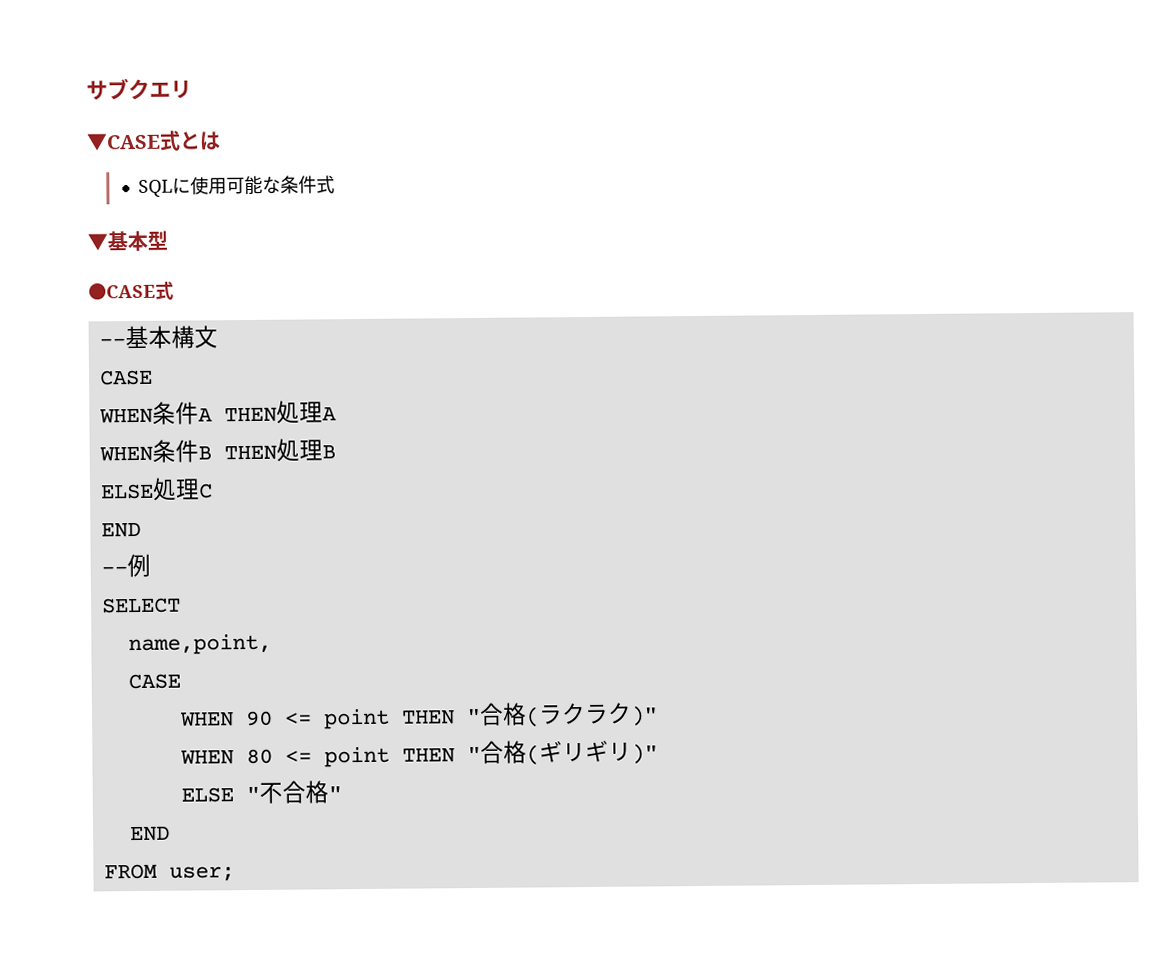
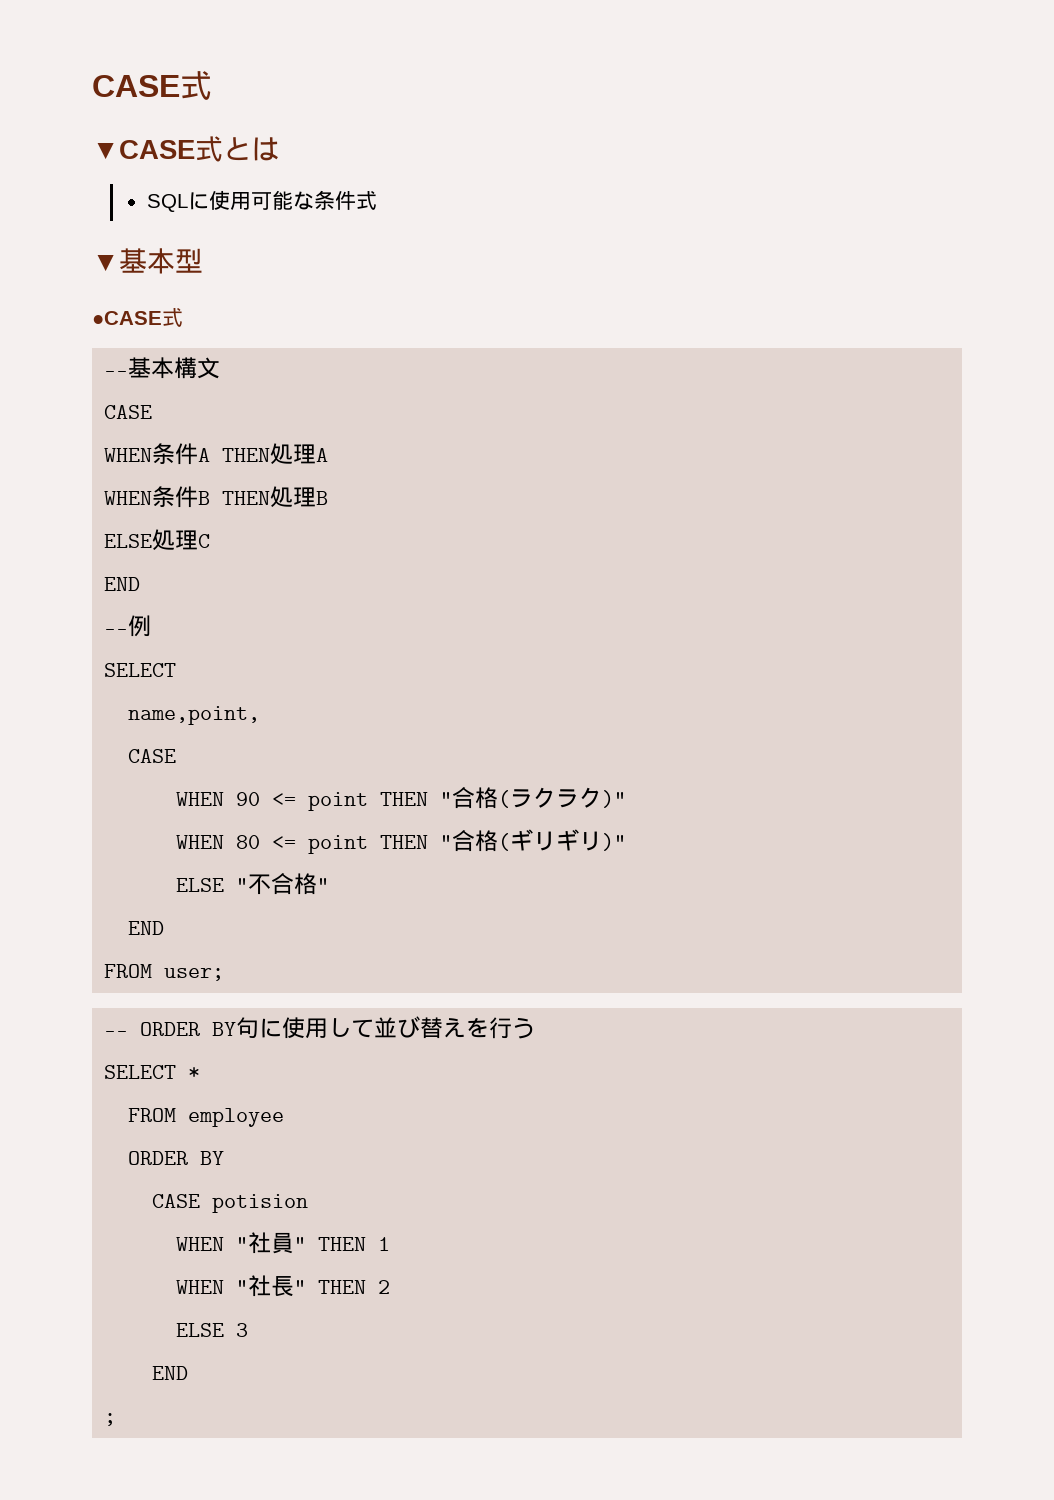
[86,78,192,101] サブクエリ -> [92,71,212,100] CASE式
(235, 874) none -> [104,1016,536,1039] [104,1065,201,1079] [128,1108,285,1127] [128,1151,225,1165] [152,1194,309,1213] [176,1232,391,1254] [176,1275,391,1297] [176,1323,249,1337] [152,1366,189,1380] [104,1413,117,1426] // -- ORDER BY句に使用して並び替えを行う // SELECT * // FROM employee // ORDER BY // CASE potision // WHEN "社員" THEN 1 // WHEN "社長" THEN 2 // ELSE 3 // END // ;

